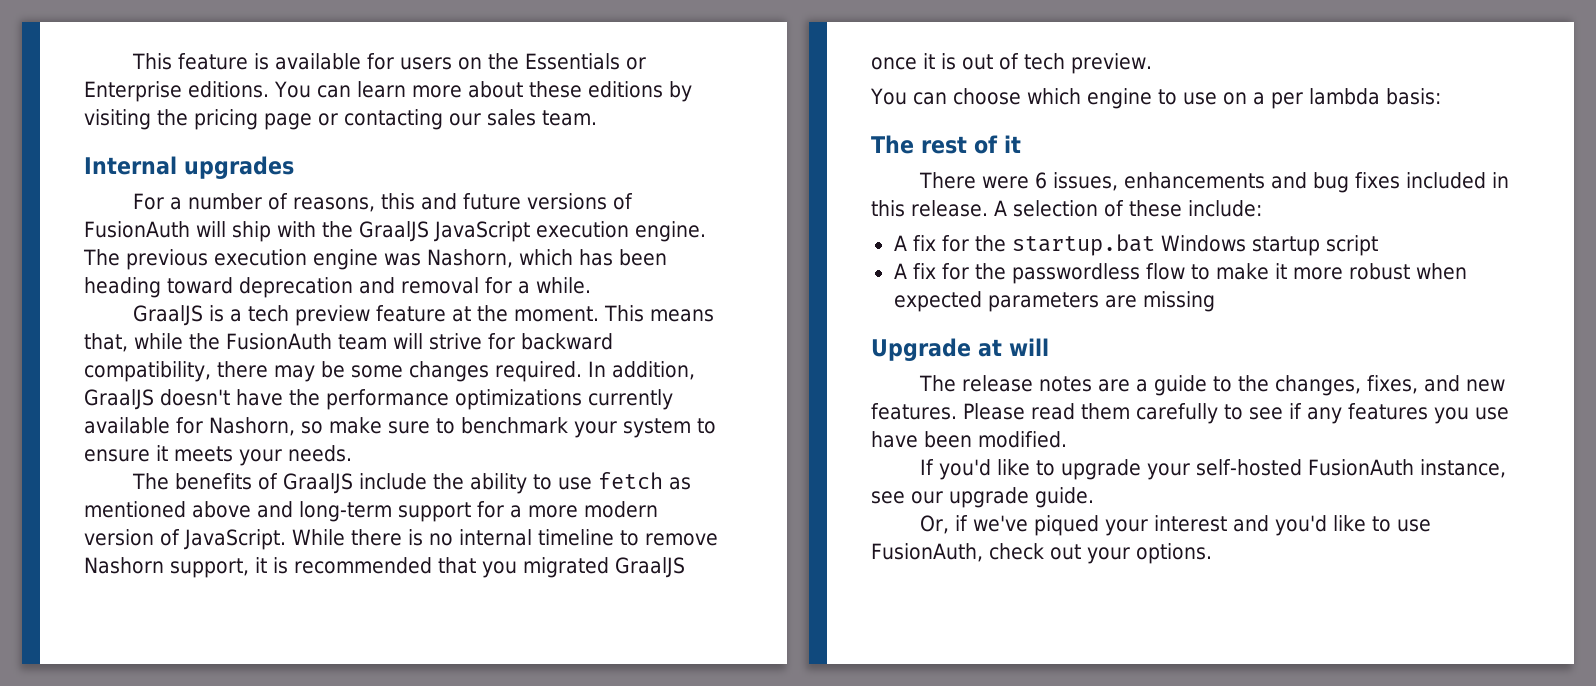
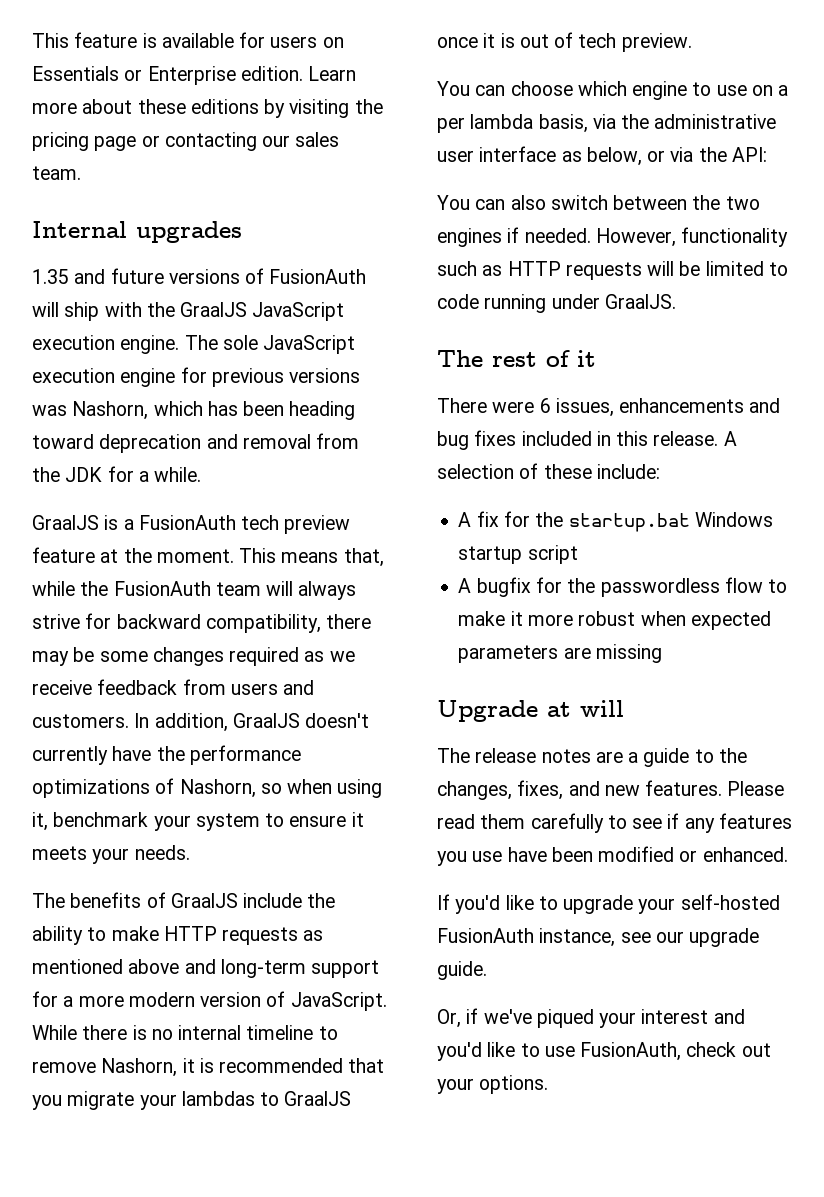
[487,53,519,70] the -> (344, 42) none
[188,81,406,98] editions. You can learn -> [240,66,357,81] edition. Learn
[132,193,415,212] For a number of reasons, this -> [32,269,69,284] 1.35
[126,249,378,270] previous execution engine -> [222,335,356,354] [32,367,361,387] sole JavaScript execution engine for previous versions
(479, 285) none -> [316,433,360,449] [32,467,103,482] from the JDK
(242, 315) none -> [138,515,236,530] FusionAuth
(423, 341) none -> [298,581,357,600] always
[495,361,582,382] required. -> [229,647,355,666] [32,679,315,695] [32,714,129,728] required as we receive feedback from users and customers.
(230, 397) none -> [32,746,108,765] currently
[588,389,673,410] [84,417,455,436] currently available for Nashorn, so make sure to -> [155,778,383,798] [32,812,48,831] of Nashorn, so when using it,
[557,472,663,490] use fetch -> [111,926,299,945] make HTTP requests
[84,557,249,578] Nashorn support, -> [101,1058,178,1077] Nashorn,
[523,557,609,578] migrated -> [67,1091,280,1110] migrate your lambdas to
[1385,88,1441,105] basis: -> [538,114,777,133] [437,146,767,166] [437,195,760,210] [437,227,789,247] [437,261,788,280] [437,294,676,313] basis, via the administrative user interface as below, or via the API: // You can also switch between the two engines if needed. However, functionality such as HTTP requests will be limited to code running under GraalJS.
[912,263,936,279] fix -> [476,577,531,597] bugfix
[978,431,1067,448] modified. -> [598,846,788,862] modified or enhanced.

